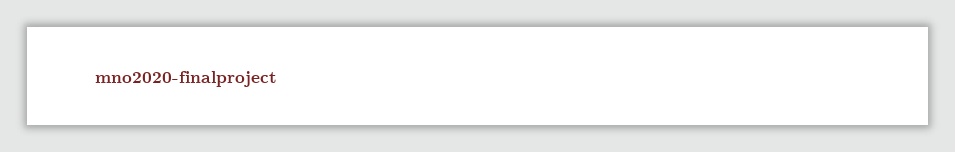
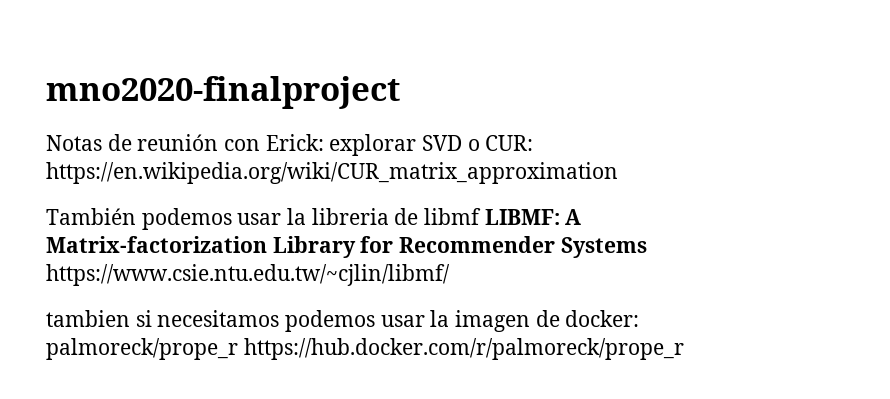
(277, 79) none -> [46,134,534,156] [46,162,618,184] [46,208,582,230] [46,236,647,258] [46,264,450,286] [46,310,640,332] [46,338,684,360] // Notas de reunión con Erick: explorar SVD o CUR: https://en.wikipedia.org/wiki/CUR_matrix_approximation // También podemos usar la libreria de libmf LIBMF: A Matrix-factorization Library for Recommender Systems https://www.csie.ntu.edu.tw/~cjlin/libmf/ // tambien si necesitamos podemos usar la imagen de docker: palmoreck/prope_r https://hub.docker.com/r/palmoreck/prope_r

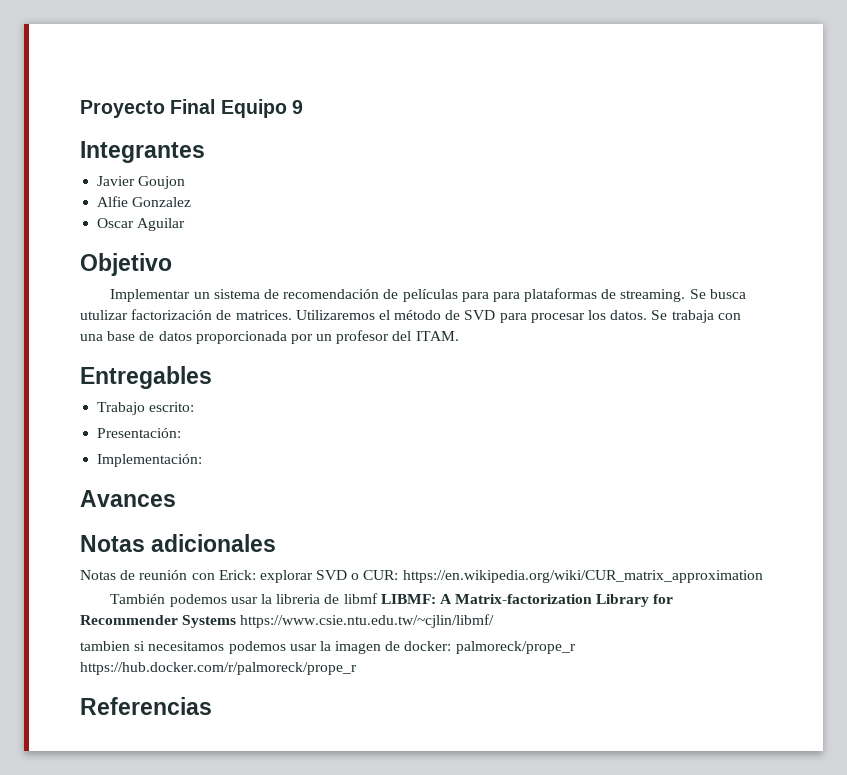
[46,76,400,109] mno2020-finalproject -> [80,99,303,118] [80,141,205,163] [97,176,186,189] [97,196,192,207] [97,218,186,231] [80,253,172,276] [110,288,746,302] [80,309,741,323] [80,330,459,344] [80,366,212,389] [97,402,195,415] [97,428,182,438] [97,454,203,467] [80,490,176,507] [80,534,277,552] Proyecto Final Equipo 9 // Integrantes // Javier Goujon // Alfie Gonzalez // Oscar Aguilar // Objetivo // Implementar un sistema de recomendación de películas para para plataformas de streaming. Se busca utulizar factorización de matrices. Utilizaremos el método de SVD para procesar los datos. Se trabaja con una base de datos proporcionada por un profesor del ITAM. // Entregables // Trabajo escrito: // Presentación: // Implementación: // Avances // Notas adicionales
(684, 349) none -> [80,697,212,715] // Referencias

